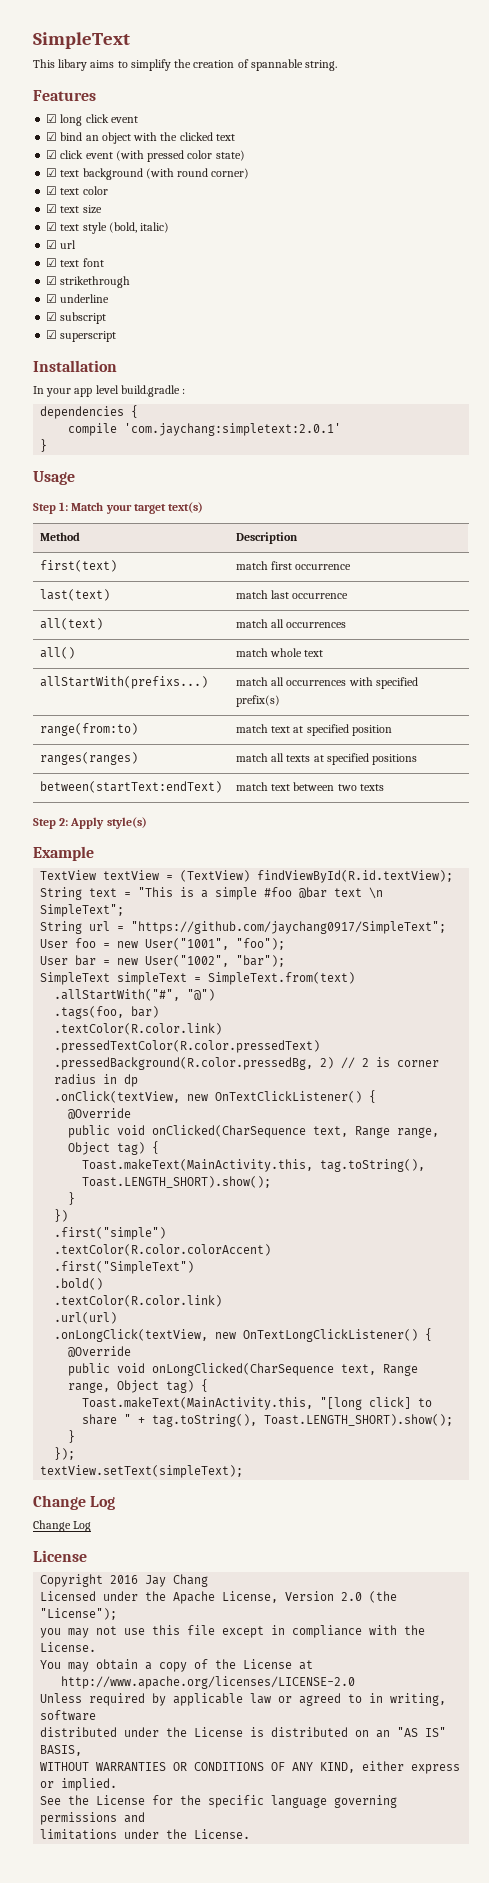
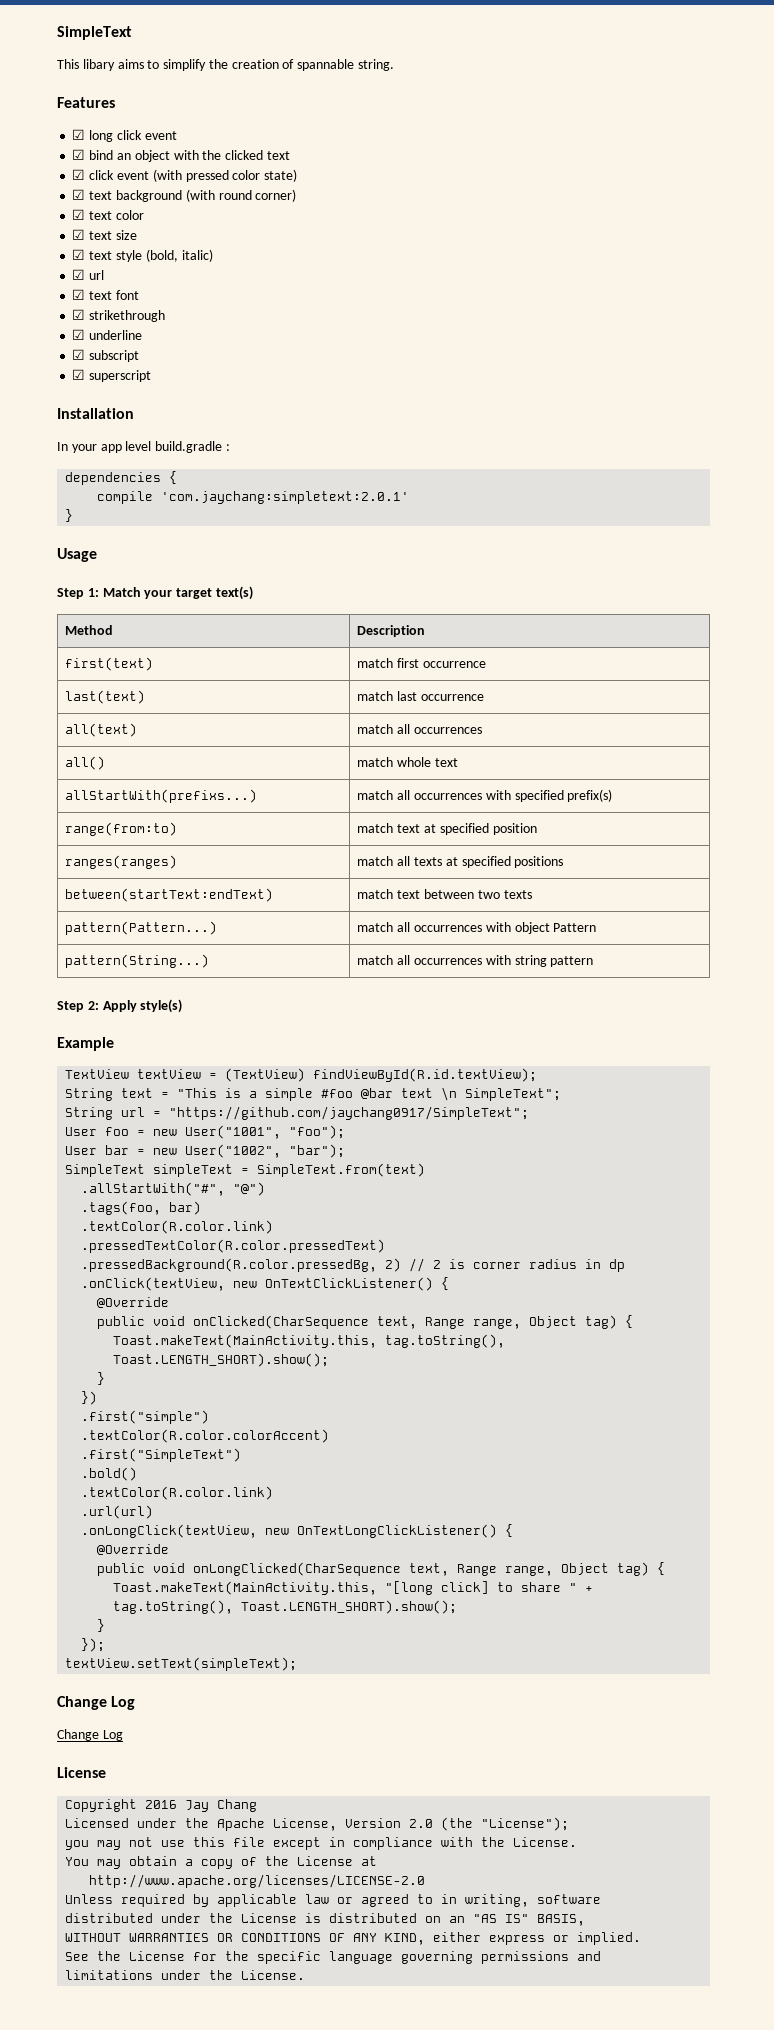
(384, 787) none -> [65,921,218,935] [357,922,597,934] [65,954,210,968] [357,955,594,967] // pattern(Pattern...) | match all occurrences with object Pattern // pattern(String...) | match all occurrences with string pattern

